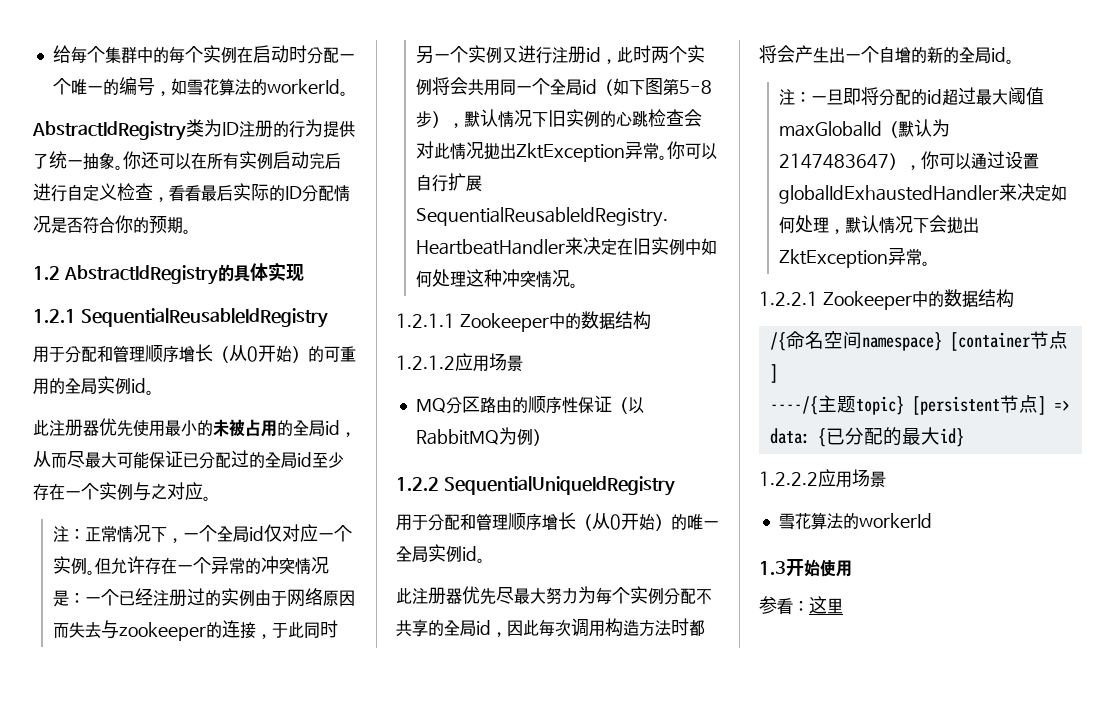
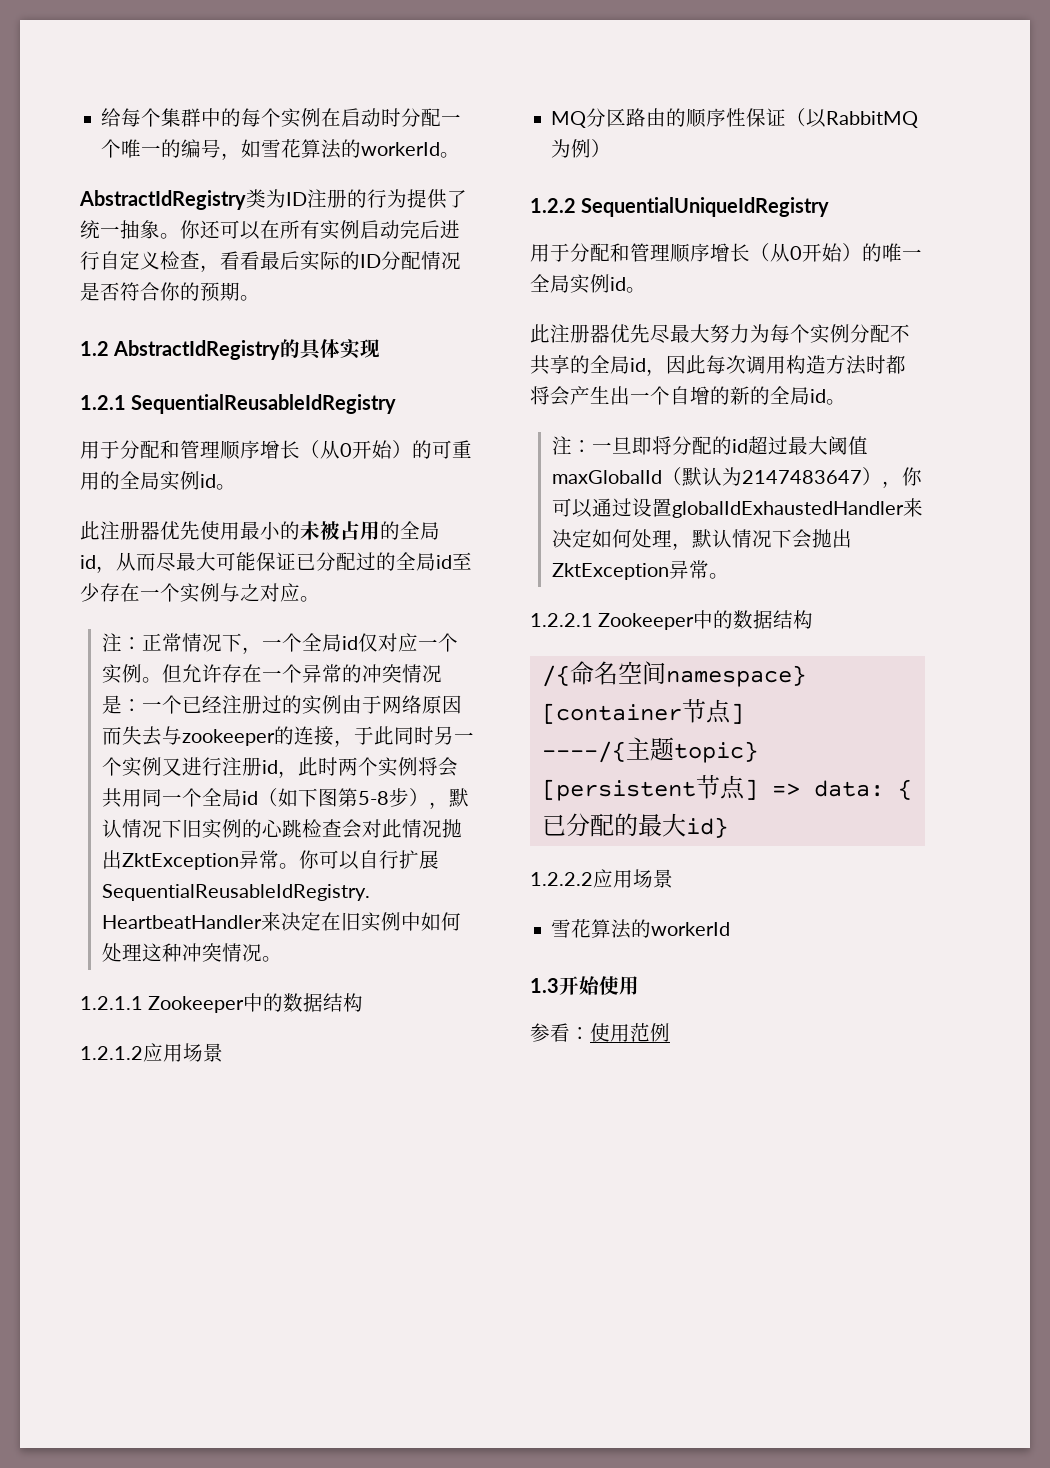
[809,596,843,614] 这里 -> [590,1023,670,1042] 使用范例

